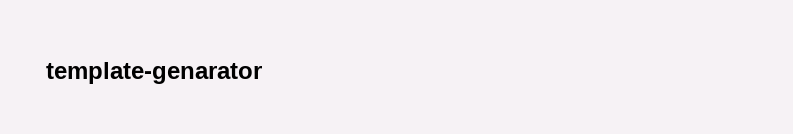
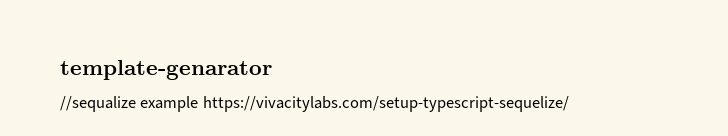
(262, 73) none -> [60,96,569,112] // //sequalize example https://vivacitylabs.com/setup-typescript-sequelize/

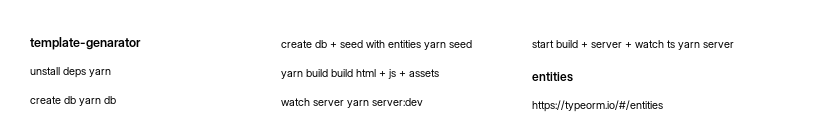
[60,96,569,112] //sequalize example https://vivacitylabs.com/setup-typescript-sequelize/ -> [30,67,111,78] [30,96,116,106] [281,40,472,50] [281,69,439,79] [281,98,423,108] [532,40,734,50] [532,72,573,82] [532,100,663,112] unstall deps yarn // create db yarn db // create db + seed with entities yarn seed // yarn build build html + js + assets // watch server yarn server:dev // start build + server + watch ts yarn server // entities // https://typeorm.io/#/entities

